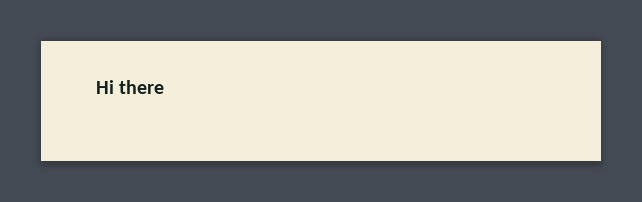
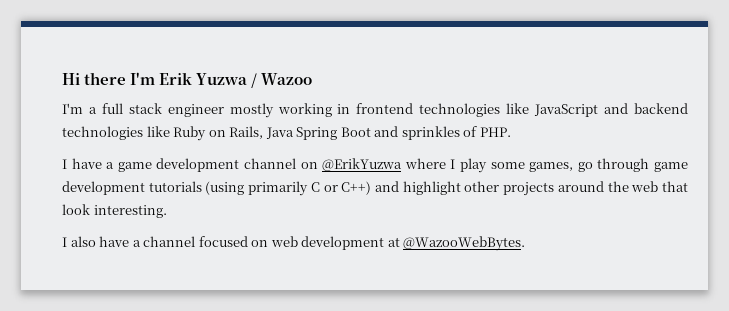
(165, 87) none -> [130,72,313,88] [62,103,688,118] [62,126,511,141] [62,158,689,173] [62,181,688,196] [62,204,167,218] [62,236,526,251] I'm Erik Yuzwa / Wazoo // I'm a full stack engineer mostly working in frontend technologies like JavaScript and backend technologies like Ruby on Rails, Java Spring Boot and sprinkles of PHP. // I have a game development channel on @ErikYuzwa where I play some games, go through game development tutorials (using primarily C or C++) and highlight other projects around the web that look interesting. // I also have a channel focused on web development at @WazooWebBytes.

